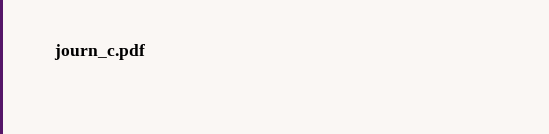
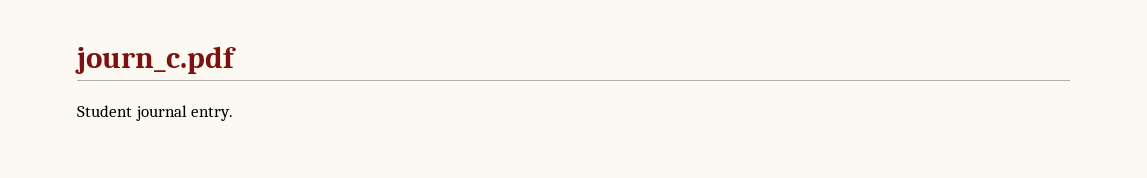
(145, 52) none -> [77,105,234,121] // Student journal entry.

